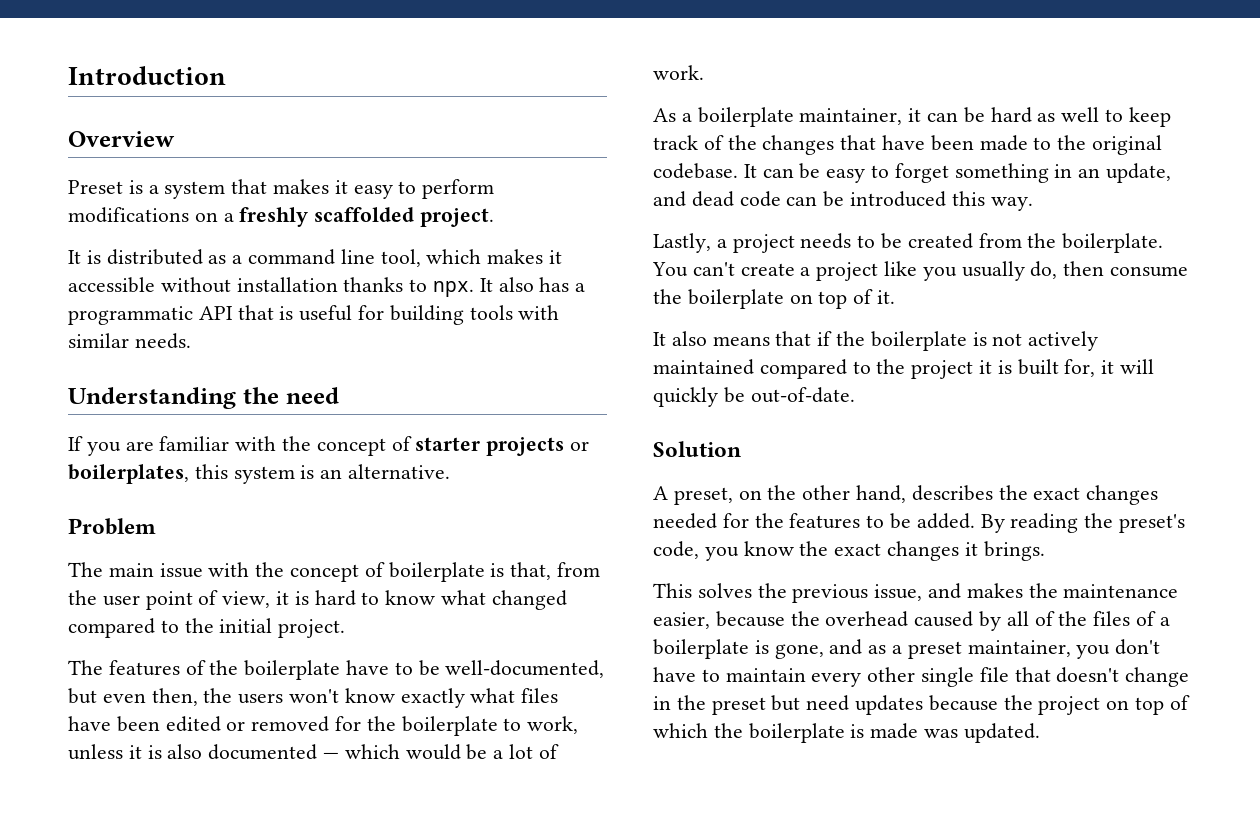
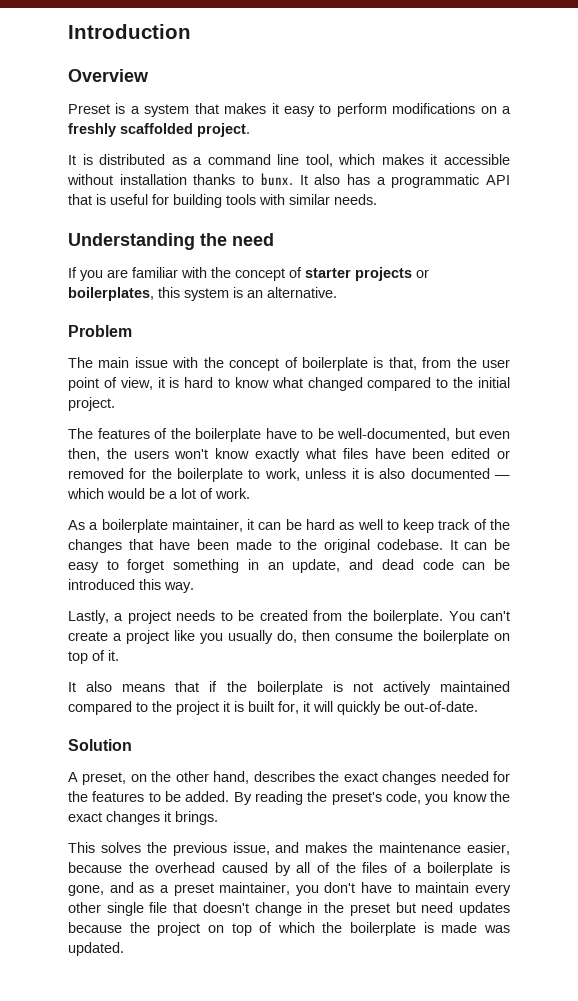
[433,281,475,297] npx. -> [260,173,293,186] bunx.

